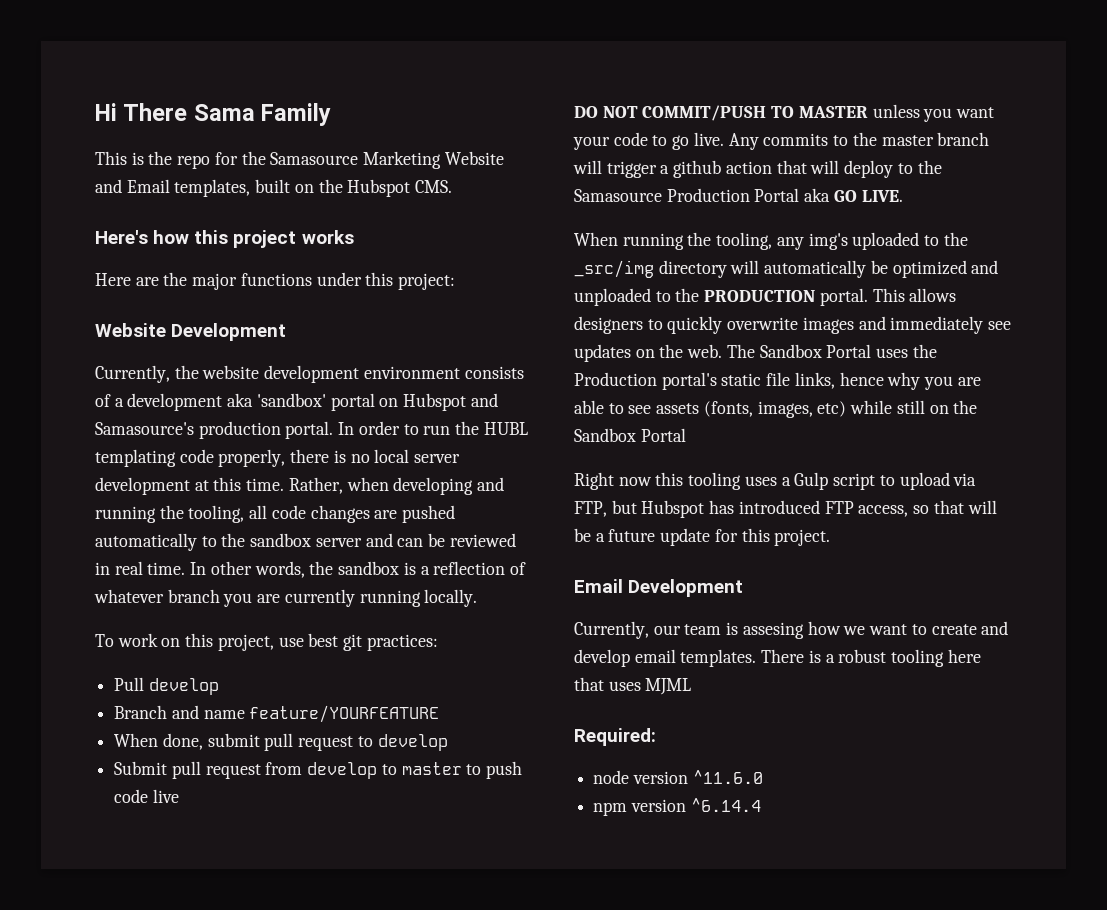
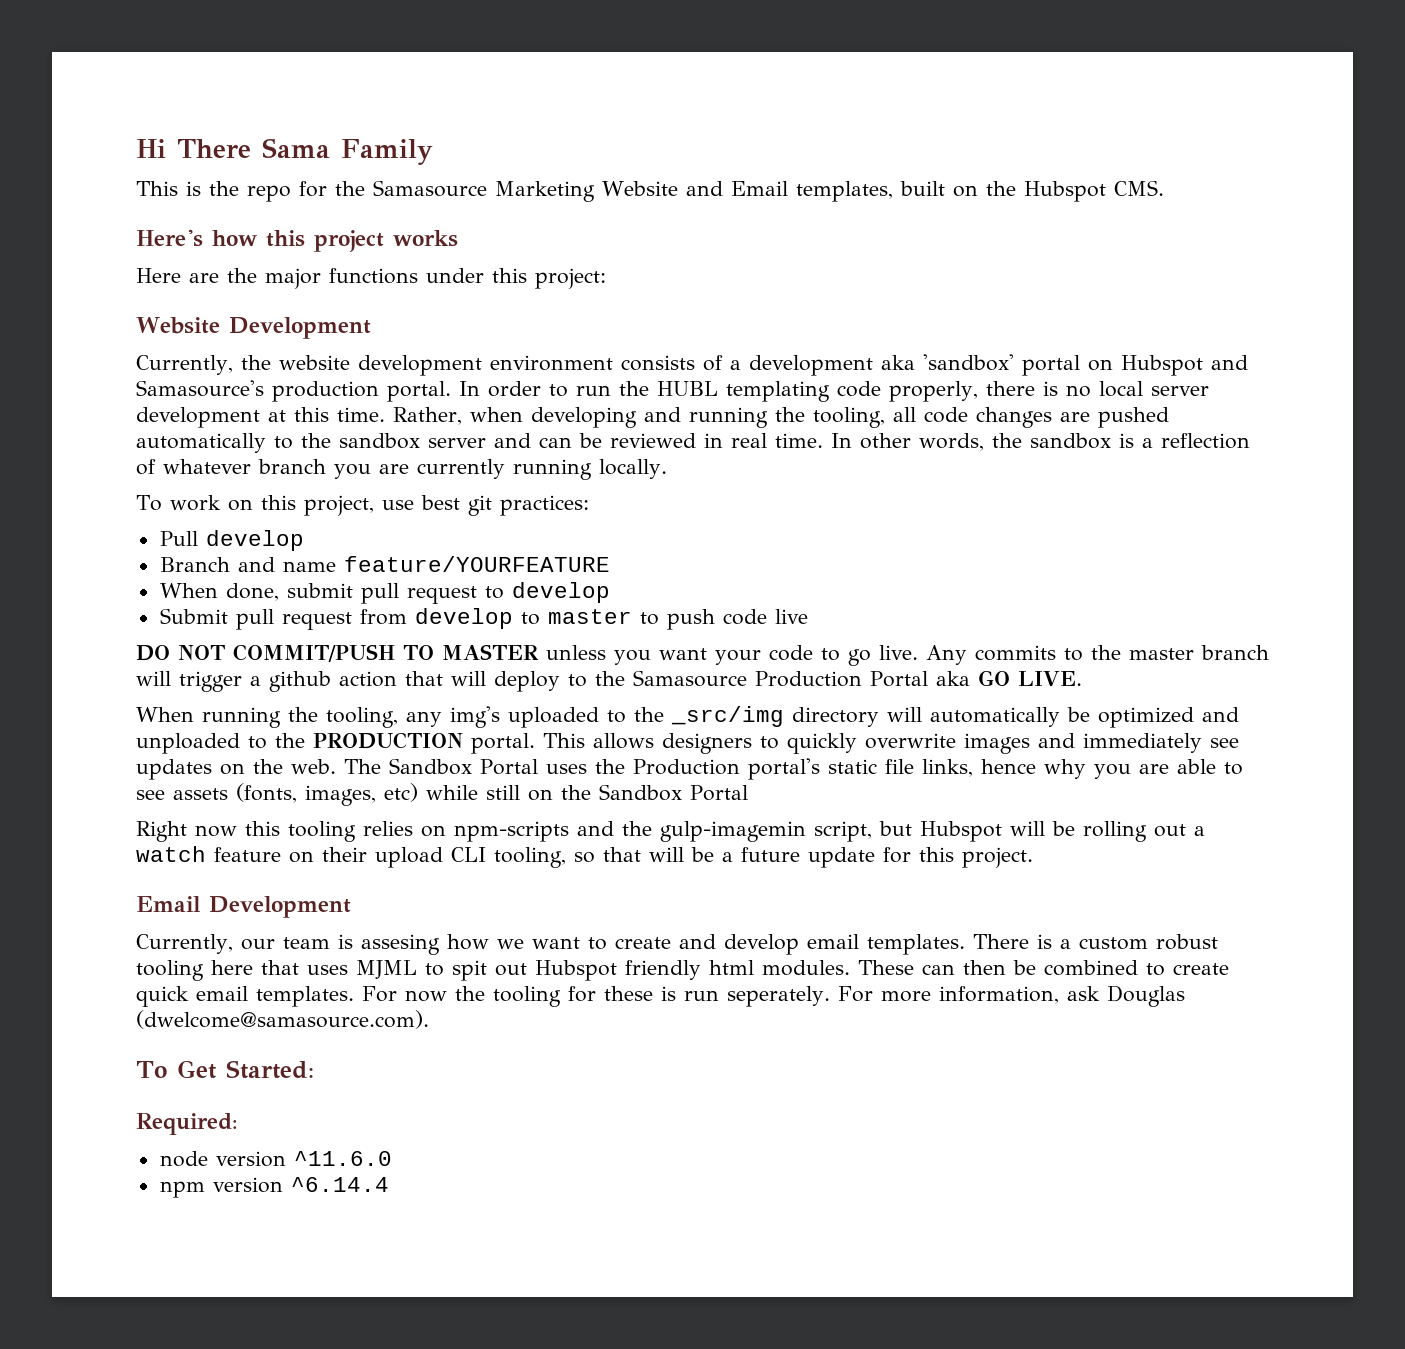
[744,472,977,490] [574,500,909,518] uses a Gulp script to upload via FTP, but Hubspot has introduced FTP access, -> [363,821,1205,842] [136,846,566,868] relies on npm-scripts and the gulp-imagemin script, but Hubspot will be rolling out a watch feature on their upload CLI tooling,
(835, 658) none -> [1078,937,1148,950] custom
(692, 686) none -> [425,960,1229,981] [136,985,1185,1007] [136,1010,429,1029] [136,1060,314,1079] to spit out Hubspot friendly html modules. These can then be combined to create quick email templates. For now the tooling for these is run seperately. For more information, ask Douglas (dwelcome@samasource.com). // To Get Started:

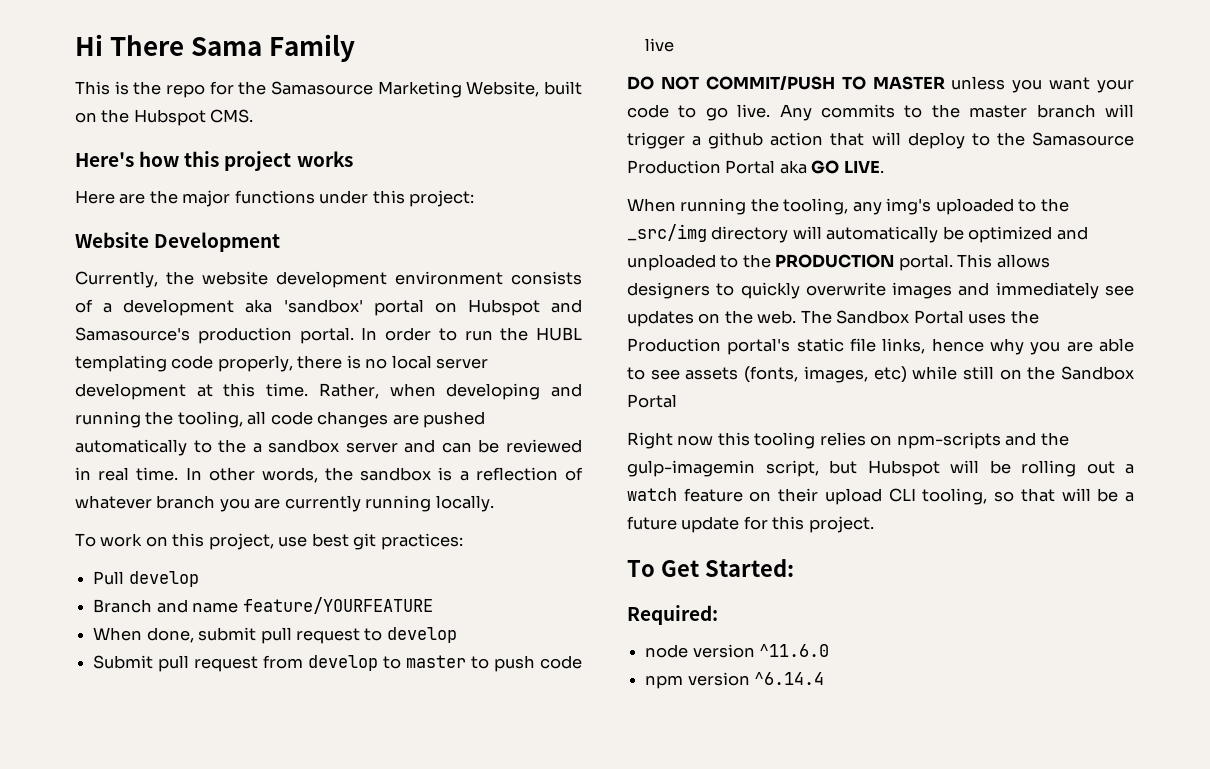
[602,181,893,202] Website and Email templates, -> [466,81,540,97] Website,
(331, 440) none -> [252,443,262,453] a
[136,896,351,918] [136,934,1218,955] [136,960,1229,981] [136,985,1185,1007] [136,1010,429,1029] // Email Development // Currently, our team is assesing how we want to create and develop email templates. There is a custom robust tooling here that uses MJML to spit out Hubspot friendly html modules. These can then be combined to create quick email templates. For now the tooling for these is run seperately. For more information, ask Douglas (dwelcome@samasource.com). -> (874, 524) none

